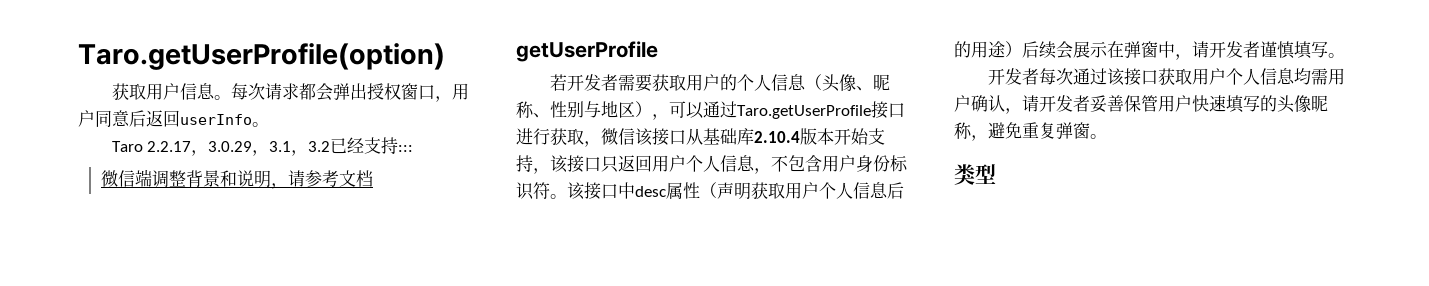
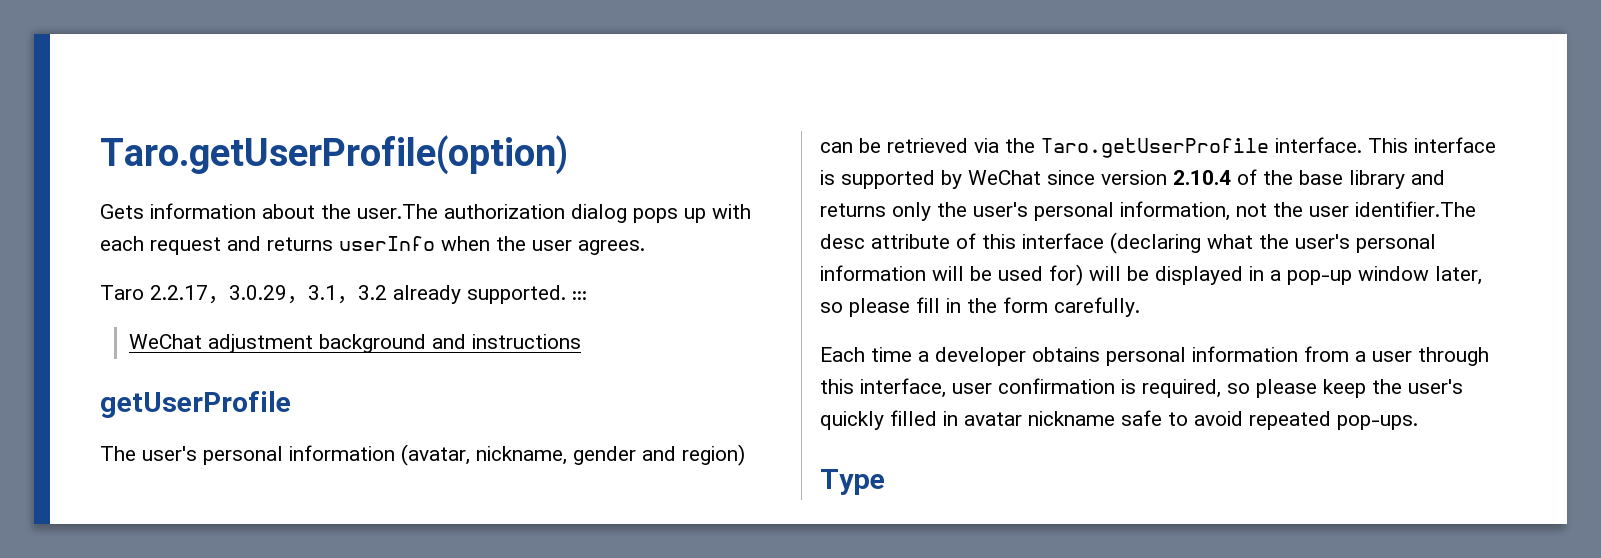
[111,83,469,102] [78,110,269,127] 获取用户信息。每次请求都会弹出授权窗口，用户同意后返回userInfo。 -> [100,203,751,223] [100,236,645,255] Gets information about the user.The authorization dialog pops up with each request and returns userInfo when the user agrees.
[330,137,399,154] 已经支持 -> [393,285,566,304] already supported.
[100,169,373,189] [516,41,658,62] [549,74,890,92] [516,101,905,120] [516,128,885,147] [516,155,908,174] [516,182,904,200] [954,41,1345,60] [987,68,1345,86] [954,95,1328,114] [954,122,1107,141] [954,164,996,185] 微信端调整背景和说明，请参考文档 // getUserProfile // 若开发者需要获取用户的个人信息（头像、昵称、性别与地区），可以通过Taro.getUserProfile接口进行获取，微信该接口从基础库2.10.4版本开始支持，该接口只返回用户个人信息，不包含用户身份标识符。该接口中desc属性（声明获取用户个人信息后的用途）后续会展示在弹窗中，请开发者谨慎填写。 // 开发者每次通过该接口获取用户个人信息均需用户确认，请开发者妥善保管用户快速填写的头像昵称，避免重复弹窗。 // 类型 -> [128,334,581,353] [100,391,291,418] [100,444,745,466] [820,137,1496,158] [820,169,1445,189] [820,201,1476,221] [820,232,1436,254] [820,264,1482,286] [820,297,1140,317] [820,346,1489,366] [820,378,1463,398] [820,410,1418,430] [820,469,885,495] WeChat adjustment background and instructions // getUserProfile // The user's personal information (avatar, nickname, gender and region) can be retrieved via the Taro.getUserProfile interface. This interface is supported by WeChat since version 2.10.4 of the base library and returns only the user's personal information, not the user identifier.The desc attribute of this interface (declaring what the user's personal information will be used for) will be displayed in a pop-up window later, so please fill in the form carefully. // Each time a developer obtains personal information from a user through this interface, user confirmation is required, so please keep the user's quickly filled in avatar nickname safe to avoid repeated pop-ups. // Type

